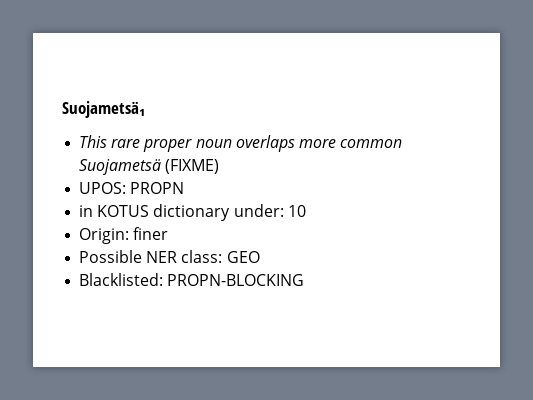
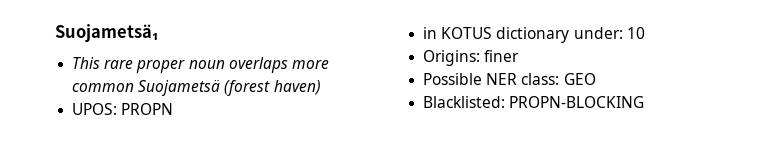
[165,159,220,174] (FIXME) -> [224,80,321,96] (forest haven)
[79,228,130,244] Origin: -> [423,50,481,66] Origins:

